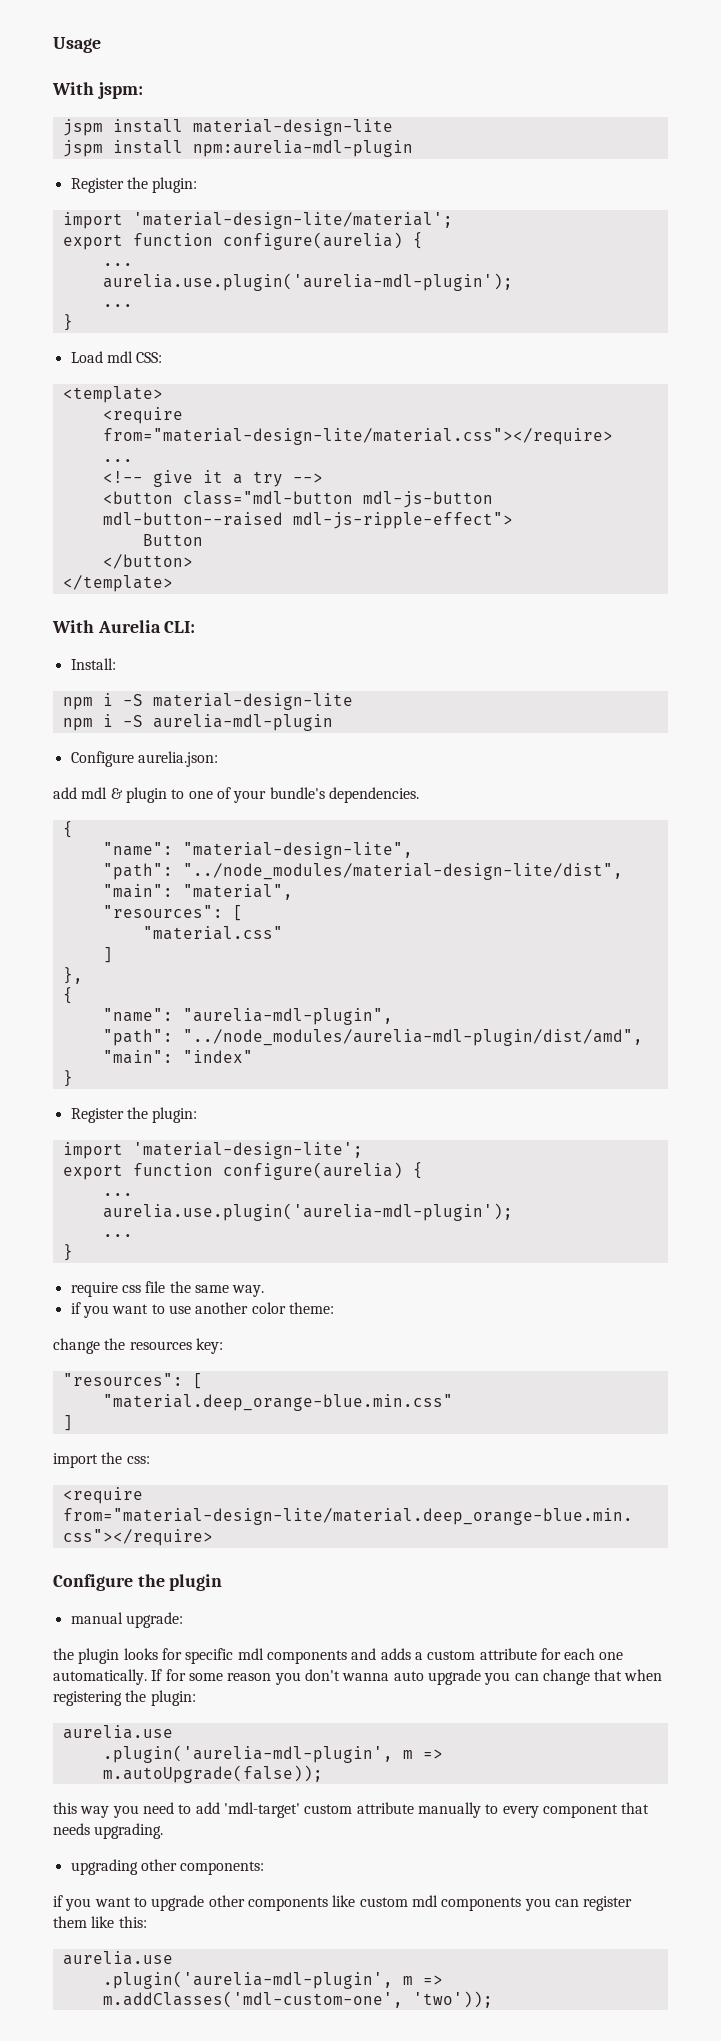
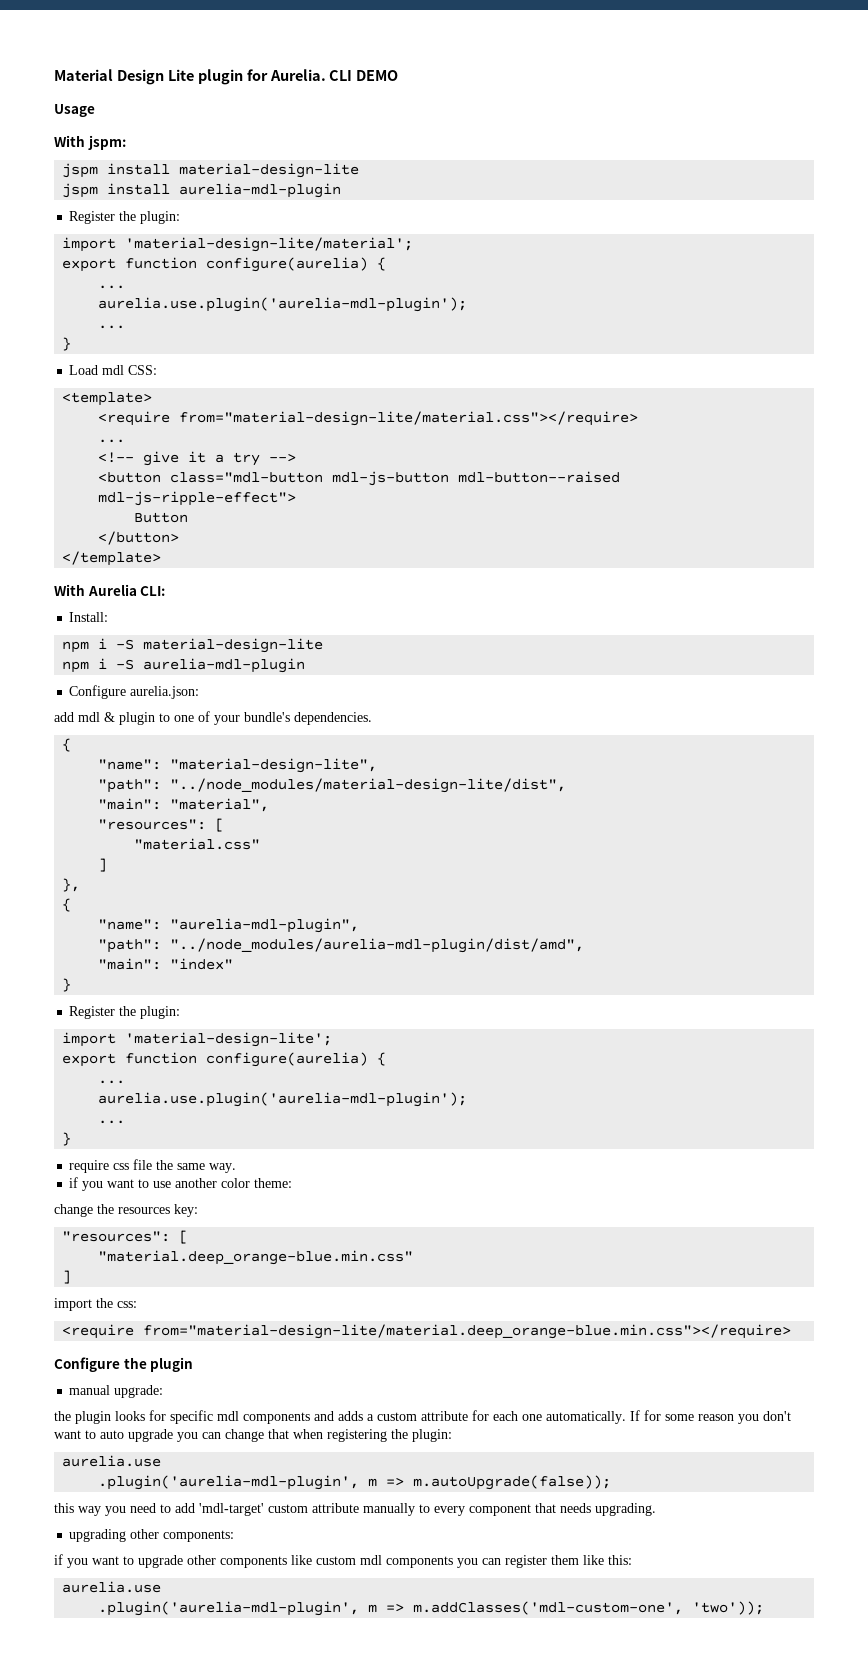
(53, 45) none -> [54,69,399,85] Material Design Lite plugin for Aurelia. CLI DEMO //
[192,140,413,157] npm:aurelia-mdl-plugin -> [179,183,342,198] aurelia-mdl-plugin
[342,1673,390,1681] wanna -> [54,1430,96,1439] want to

